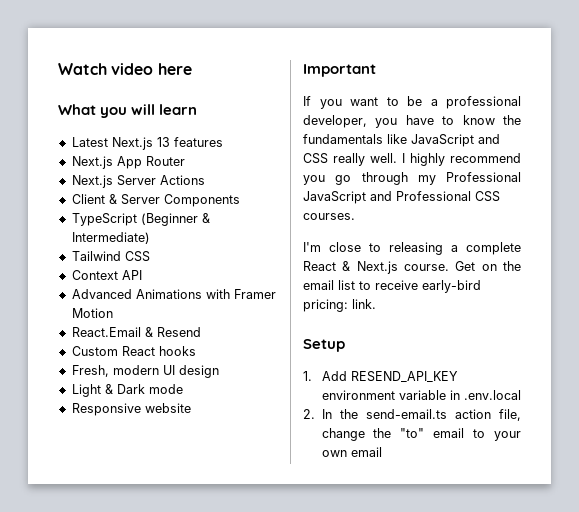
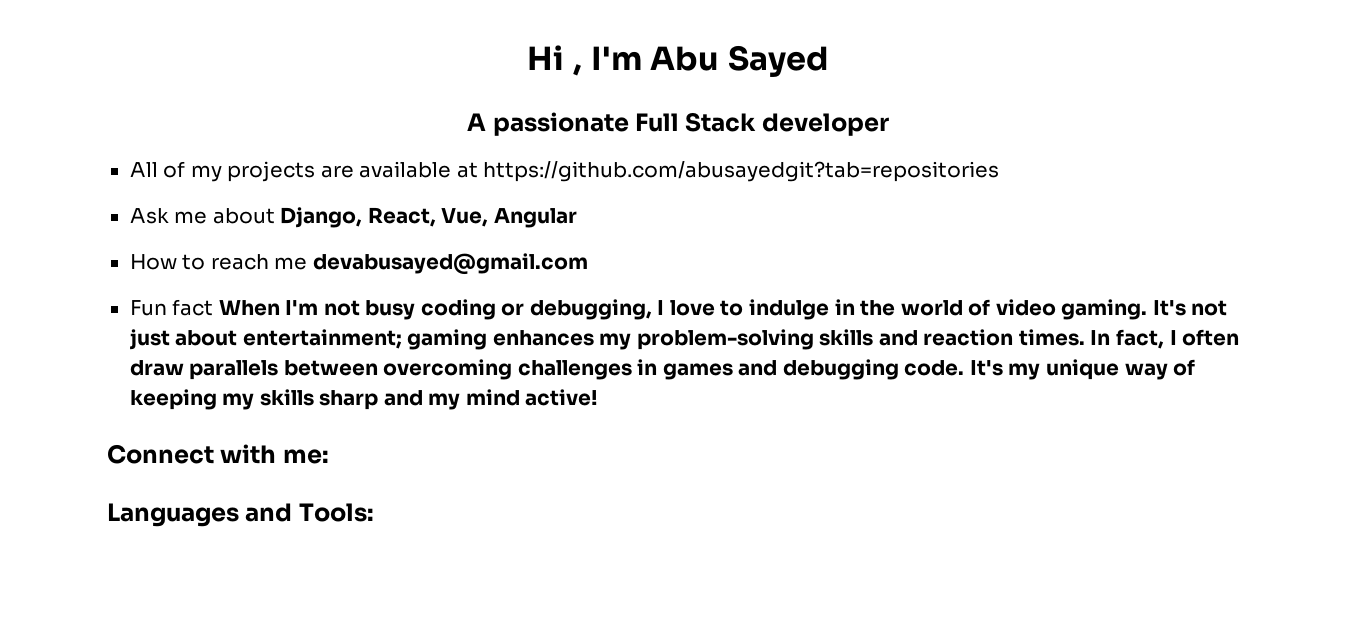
[58,63,192,75] [58,104,198,118] [71,137,223,150] [71,156,185,169] [71,175,205,188] [71,194,240,207] [71,213,210,226] [71,232,150,244] [71,251,150,262] [71,270,142,280] [71,289,276,299] [71,308,113,318] [71,327,201,337] [71,346,196,356] [71,365,219,378] [71,384,183,397] [71,403,191,416] [303,64,376,77] [303,96,521,109] [303,115,521,128] [303,134,500,147] [303,153,521,166] [303,172,521,185] [303,191,500,204] [303,213,355,220] [303,242,521,255] [303,261,521,274] [303,280,481,293] [303,299,376,312] [303,339,345,352] [303,371,458,383] [321,390,521,400] [303,409,521,421] [321,428,521,441] [321,447,382,457] Watch video here // What you will learn // Latest Next.js 13 features // Next.js App Router // Next.js Server Actions // Client & Server Components // TypeScript (Beginner & Intermediate) // Tailwind CSS // Context API // Advanced Animations with Framer Motion // React.Email & Resend // Custom React hooks // Fresh, modern UI design // Light & Dark mode // Responsive website // Important // If you want to be a professional developer, you have to know the fundamentals like JavaScript and CSS really well. I highly recommend you go through my Professional JavaScript and Professional CSS courses. // I'm close to releasing a complete React & Next.js course. Get on the email list to receive early-bird pricing: link. // Setup // 1. Add RESEND_API_KEY environment variable in .env.local // 2. In the send-email.ts action file, change the "to" email to your own email -> [527,45,829,77] [467,112,889,136] [129,161,1000,182] [129,207,577,228] [129,253,588,275] [129,299,1228,320] [129,329,1240,350] [129,359,1196,380] [129,389,599,410] [107,444,329,464] [107,503,374,527] Hi , I'm Abu Sayed // A passionate Full Stack developer // All of my projects are available at https://github.com/abusayedgit?tab=repositories // Ask me about Django, React, Vue, Angular // How to reach me devabusayed@gmail.com // Fun fact When I'm not busy coding or debugging, I love to indulge in the world of video gaming. It's not just about entertainment; gaming enhances my problem-solving skills and reaction times. In fact, I often draw parallels between overcoming challenges in games and debugging code. It's my unique way of keeping my skills sharp and my mind active! // Connect with me: // Languages and Tools:

